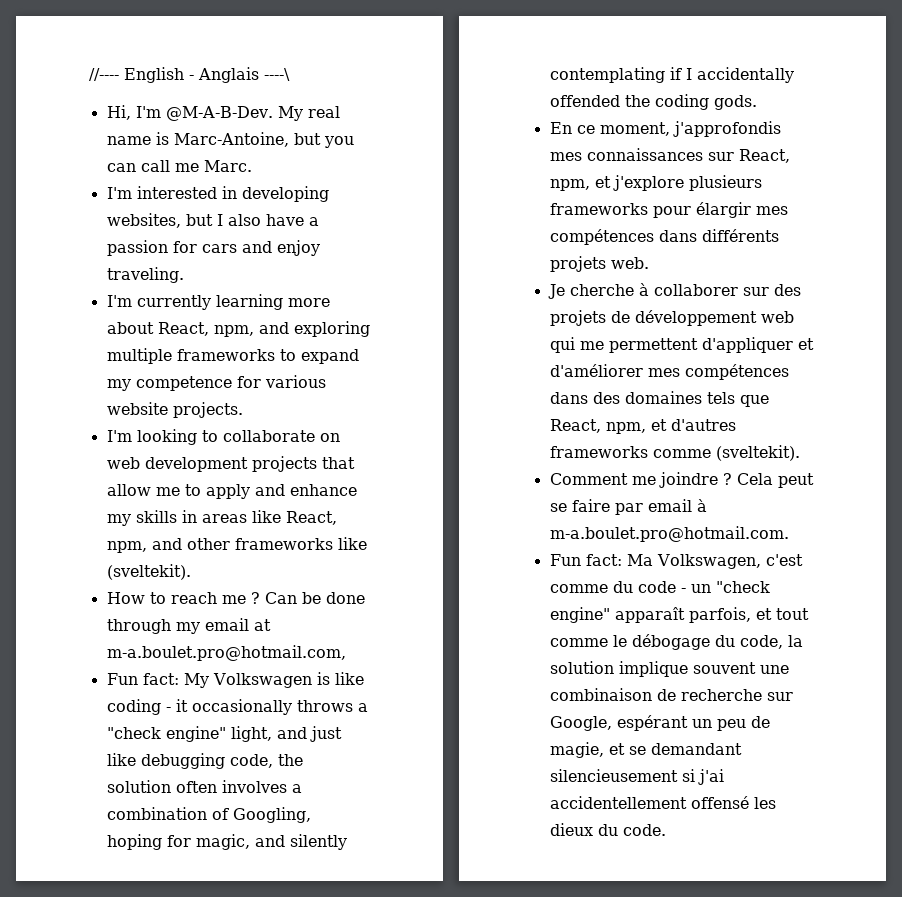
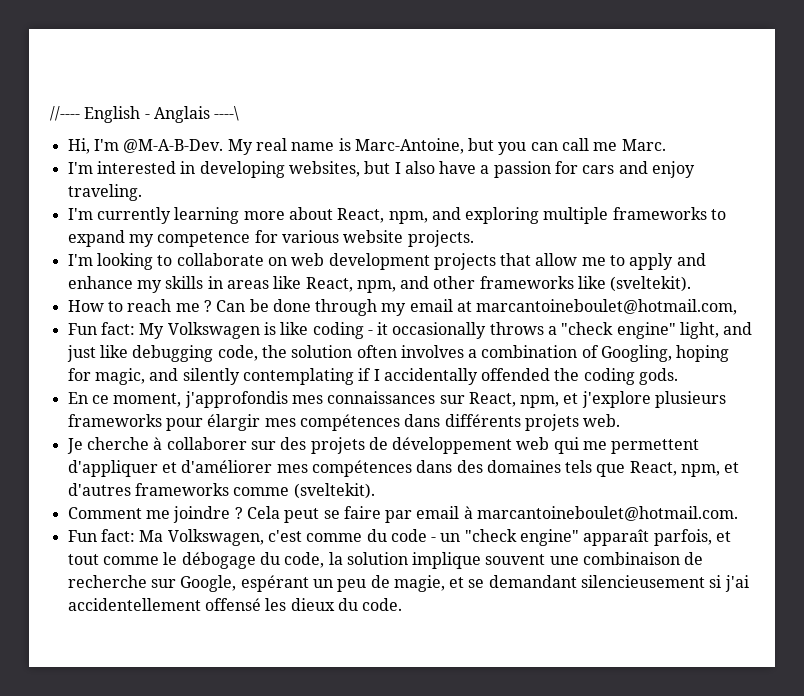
[106,645,346,661] m-a.boulet.pro@hotmail.com, -> [476,299,738,315] marcantoineboulet@hotmail.com,
[549,526,789,542] m-a.boulet.pro@hotmail.com. -> [477,506,739,521] marcantoineboulet@hotmail.com.

